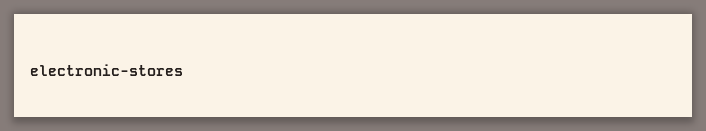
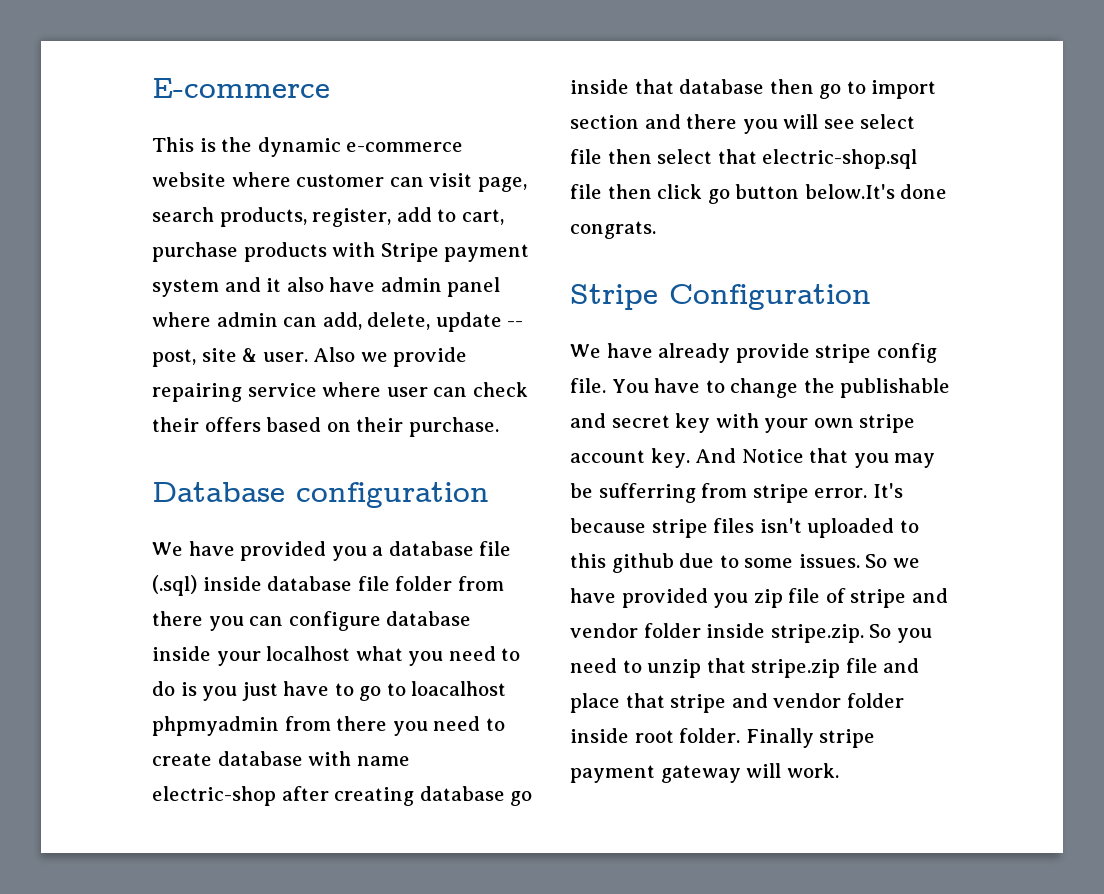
[30,64,183,76] electronic-stores -> [152,78,330,98] [152,137,464,157] [152,172,527,192] [152,207,504,227] [152,242,530,262] [152,277,501,297] [152,312,524,332] [152,347,468,367] [152,382,528,402] [152,417,499,437] [152,482,489,508] [152,541,512,561] [152,575,504,596] [152,611,472,631] [152,646,521,666] [152,681,507,701] [152,716,505,736] [152,751,410,766] [152,786,533,806] [570,79,937,99] [570,114,916,134] [570,149,918,169] [570,184,948,204] [570,221,656,239] [570,284,871,310] [570,343,937,363] [570,378,951,398] [570,413,916,433] [570,448,936,468] [570,483,903,503] [570,518,919,538] [570,553,920,573] [570,588,948,608] [570,623,932,643] [570,658,920,678] [570,693,904,713] [570,728,876,748] [570,763,839,783] E-commerce // This is the dynamic e-commerce website where customer can visit page, search products, register, add to cart, purchase products with Stripe payment system and it also have admin panel where admin can add, delete, update -- post, site & user. Also we provide repairing service where user can check their offers based on their purchase. // Database configuration // We have provided you a database file (.sql) inside database file folder from there you can configure database inside your localhost what you need to do is you just have to go to loacalhost phpmyadmin from there you need to create database with name electric-shop after creating database go inside that database then go to import section and there you will see select file then select that electric-shop.sql file then click go button below.It's done congrats. // Stripe Configuration // We have already provide stripe config file. You have to change the publishable and secret key with your own stripe account key. And Notice that you may be sufferring from stripe error. It's because stripe files isn't uploaded to this github due to some issues. So we have provided you zip file of stripe and vendor folder inside stripe.zip. So you need to unzip that stripe.zip file and place that stripe and vendor folder inside root folder. Finally stripe payment gateway will work.

